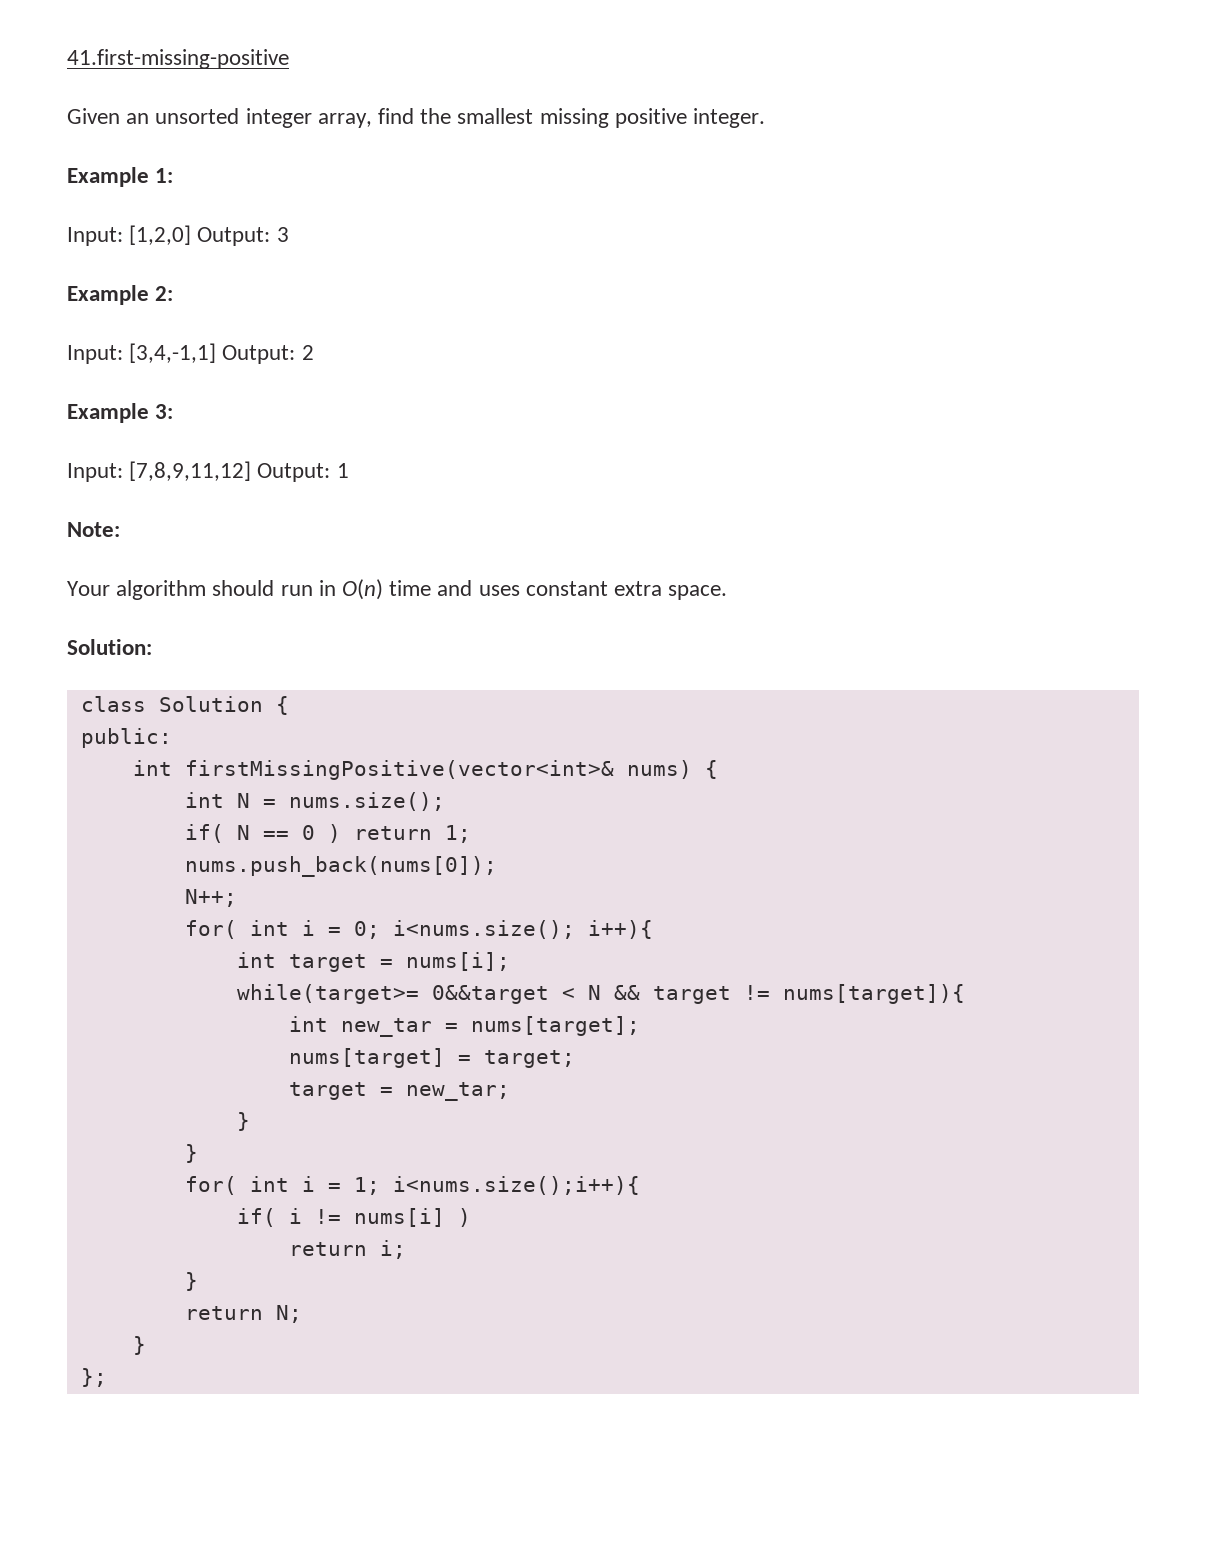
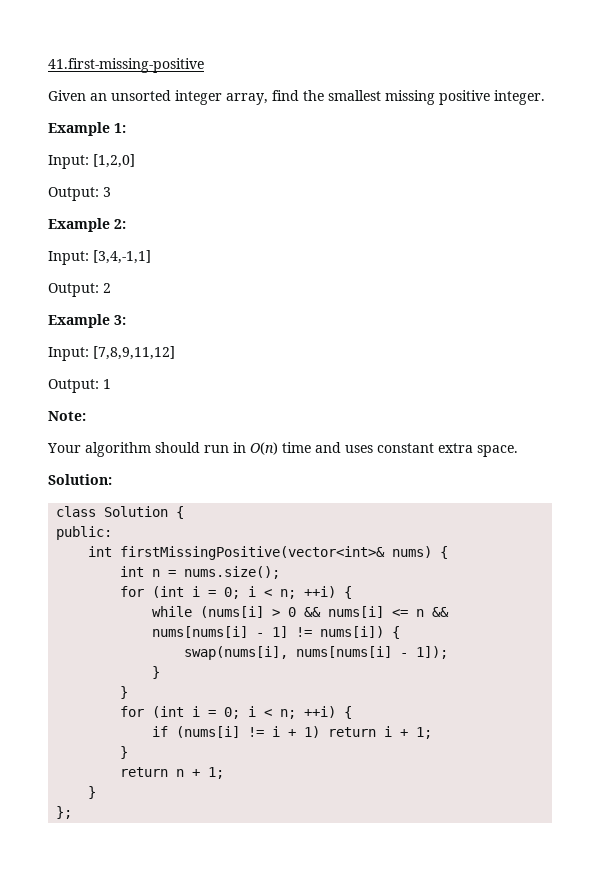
(192, 235) none -> (135, 161) //
(217, 353) none -> (151, 257) //
(252, 471) none -> (175, 353) //
[236,793,250,808] N -> [152,569,161,577] n
[184,824,471,843] [184,856,497,877] [184,889,237,907] [184,920,653,939] [236,952,510,972] [236,984,965,1004] [288,1016,640,1037] [288,1048,575,1068] [288,1082,510,1101] [236,1112,250,1131] [184,1144,198,1163] [184,1176,640,1195] [236,1208,471,1227] [288,1240,406,1259] if( N == 0 ) return 1; // nums.push_back(nums[0]); // N++; // for( int i = 0; i<nums.size(); i++){ // int target = nums[i]; // while(target>= 0&&target < N && target != nums[target]){ // int new_tar = nums[target]; // nums[target] = target; // target = new_tar; // } // } // for( int i = 1; i<nums.size();i++){ // if( i != nums[i] ) // return i; -> [120,586,353,599] [152,606,450,618] [152,626,401,639] [184,646,449,660] [152,666,161,679] [120,686,129,699] [120,706,353,719] [152,726,433,739] for (int i = 0; i < n; ++i) { // while (nums[i] > 0 && nums[i] <= n && nums[nums[i] - 1] != nums[i]) { // swap(nums[i], nums[nums[i] - 1]); // } // } // for (int i = 0; i < n; ++i) { // if (nums[i] != i + 1) return i + 1;
[275,1305,302,1323] N; -> [176,767,225,779] n + 1;

